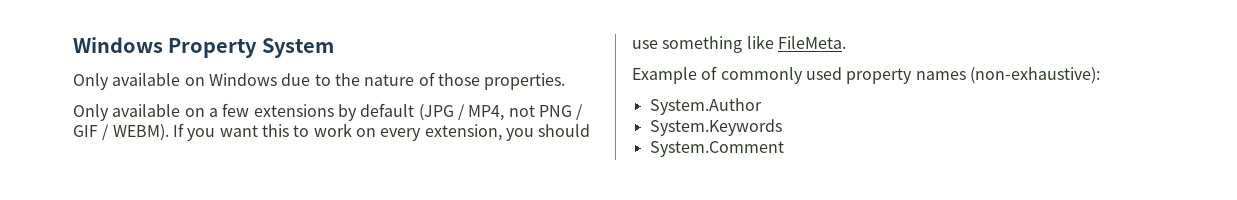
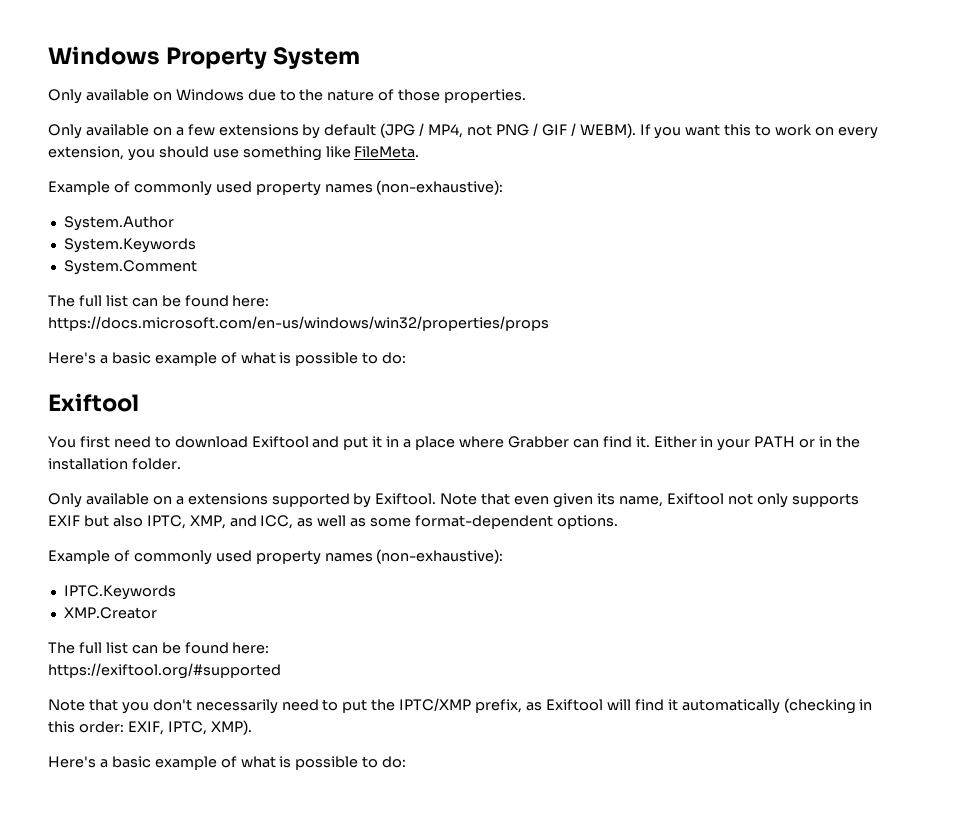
(784, 149) none -> [48,295,270,307] [48,316,549,331] [48,352,407,366] [48,393,139,412] [48,436,861,451] [48,458,181,470] [48,493,859,508] [48,515,618,529] [48,549,504,565] [63,585,176,600] [63,607,157,619] [48,642,270,654] [48,663,281,679] [48,698,873,714] [48,720,252,735] [48,756,407,770] // The full list can be found here: // https://docs.microsoft.com/en-us/windows/win32/properties/props // Here's a basic example of what is possible to do: // Exiftool // You first need to download Exiftool and put it in a place where Grabber can find it. Either in your PATH or in the installation folder. // Only available on a extensions supported by Exiftool. Note that even given its name, Exiftool not only supports EXIF but also IPTC, XMP, and ICC, as well as some format-dependent options. // Example of commonly used property names (non-exhaustive): // IPTC.Keywords // XMP.Creator // The full list can be found here: // https://exiftool.org/#supported // Note that you don't necessarily need to put the IPTC/XMP prefix, as Exiftool will find it automatically (checking in this order: EXIF, IPTC, XMP). // Here's a basic example of what is possible to do:

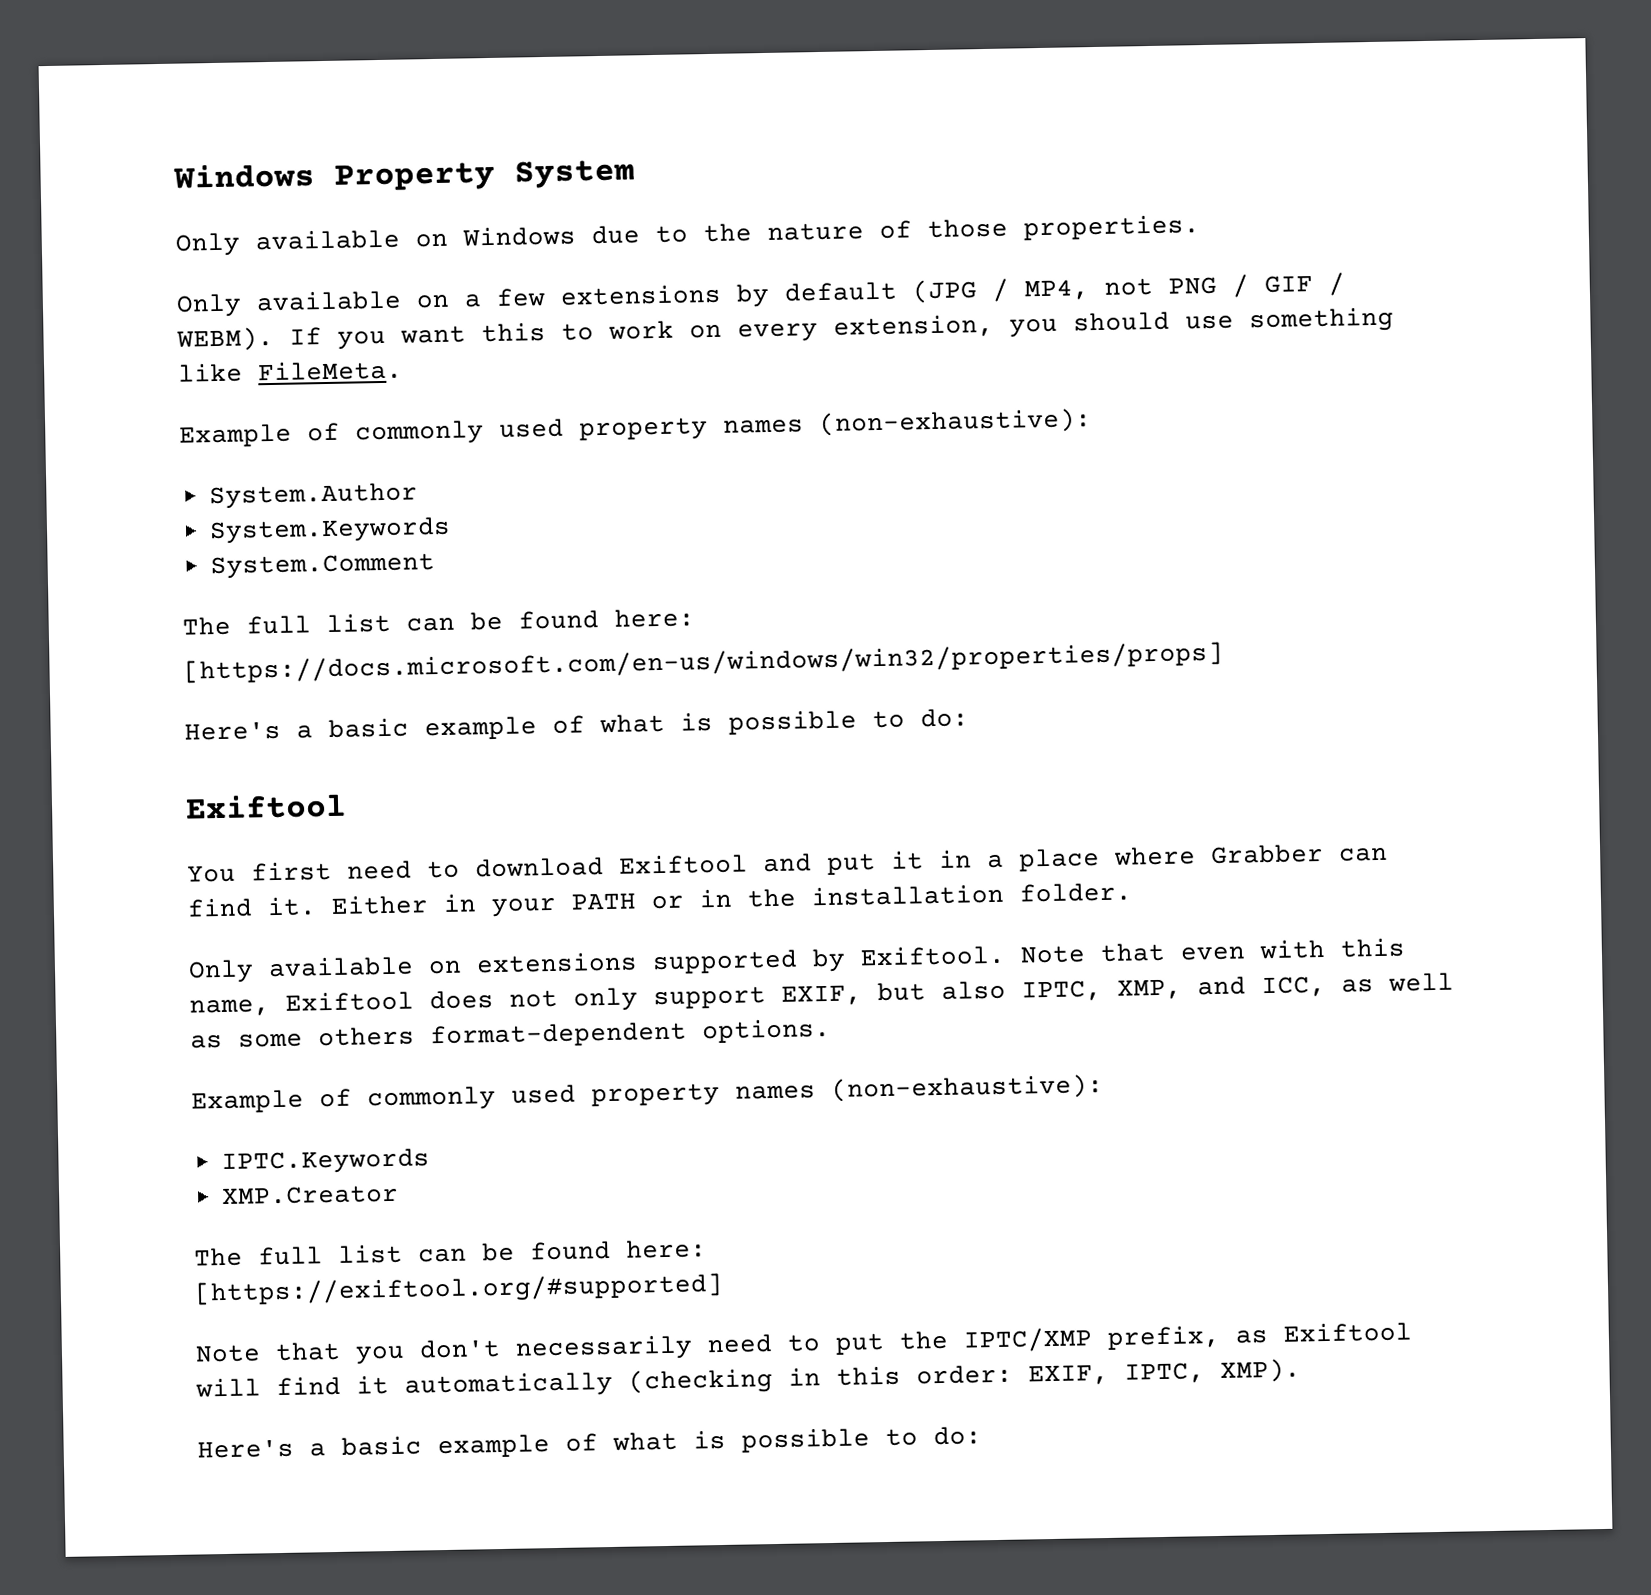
[48,316,549,331] https://docs.microsoft.com/en-us/windows/win32/properties/props -> [183,641,1224,684] [https://docs.microsoft.com/en-us/windows/win32/properties/props]
[175,496,184,505] a -> (462, 967) none
[553,493,615,508] given its -> [1259,937,1405,960] with this
(724, 499) none -> [429,990,494,1010] does
[791,493,859,507] [48,515,80,526] supports EXIF -> [653,984,862,1010] support EXIF,
(412, 522) none -> [318,1026,415,1047] others
[48,663,281,679] https://exiftool.org/#supported -> [194,1272,724,1307] [https://exiftool.org/#supported]

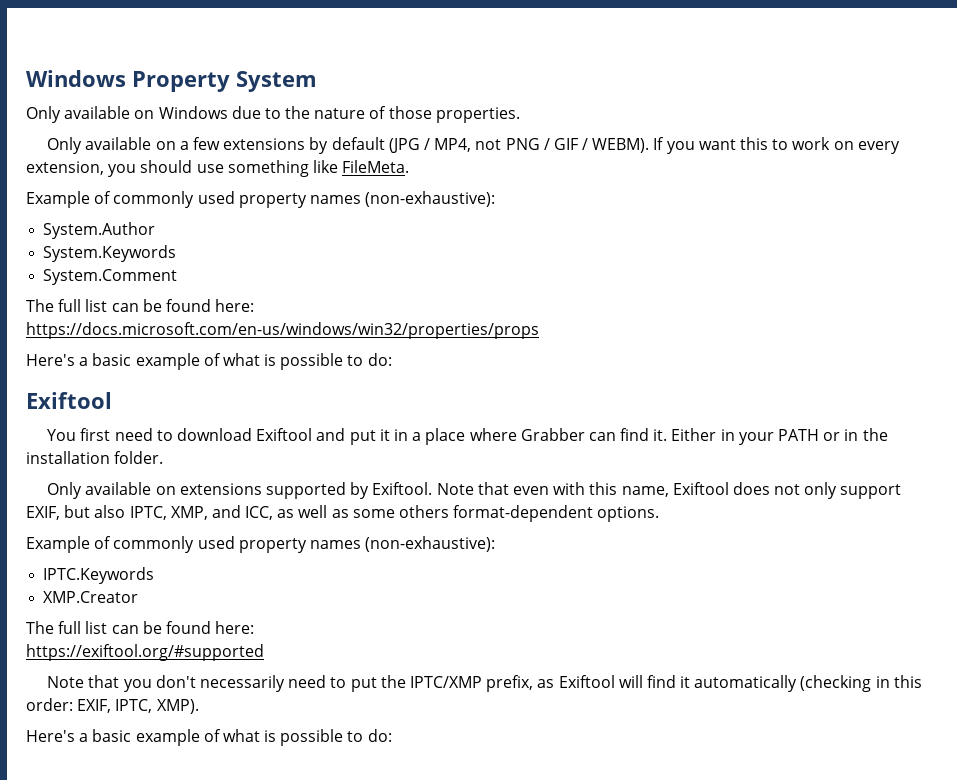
[183,641,1224,684] [https://docs.microsoft.com/en-us/windows/win32/properties/props] -> [26,322,539,339] https://docs.microsoft.com/en-us/windows/win32/properties/props
[194,1272,724,1307] [https://exiftool.org/#supported] -> [26,644,264,661] https://exiftool.org/#supported

